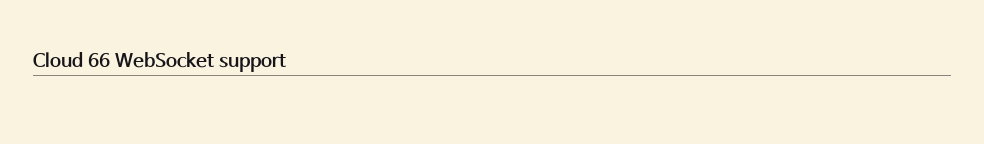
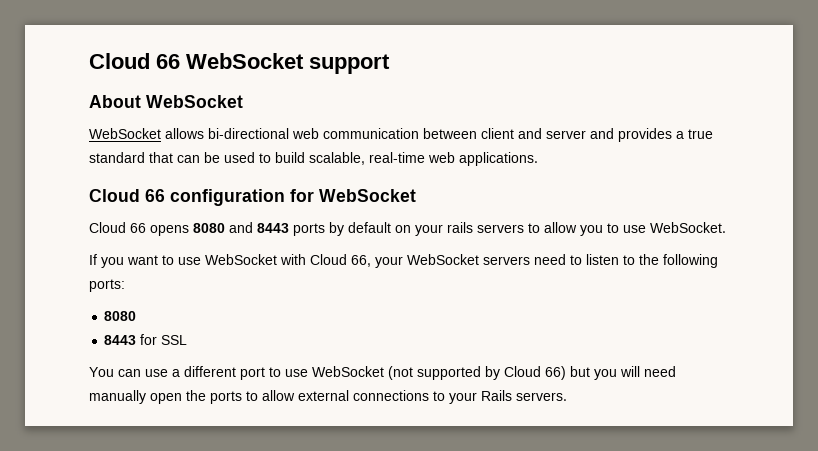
(286, 63) none -> [89,95,243,108] [89,128,713,142] [89,152,538,166] [89,189,416,206] [89,222,726,236] [89,254,718,268] [89,279,125,292] [104,311,137,321] [104,334,188,345] [89,366,676,380] [89,390,567,404] // About WebSocket // WebSocket allows bi-directional web communication between client and server and provides a true standard that can be used to build scalable, real-time web applications. // Cloud 66 configuration for WebSocket // Cloud 66 opens 8080 and 8443 ports by default on your rails servers to allow you to use WebSocket. // If you want to use WebSocket with Cloud 66, your WebSocket servers need to listen to the following ports: // 8080 // 8443 for SSL // You can use a different port to use WebSocket (not supported by Cloud 66) but you will need manually open the ports to allow external connections to your Rails servers.

